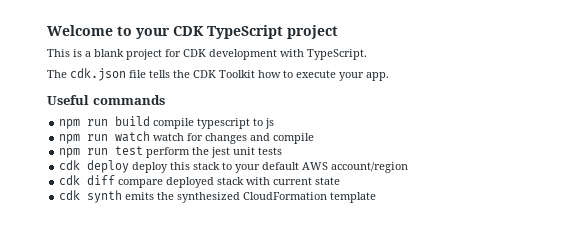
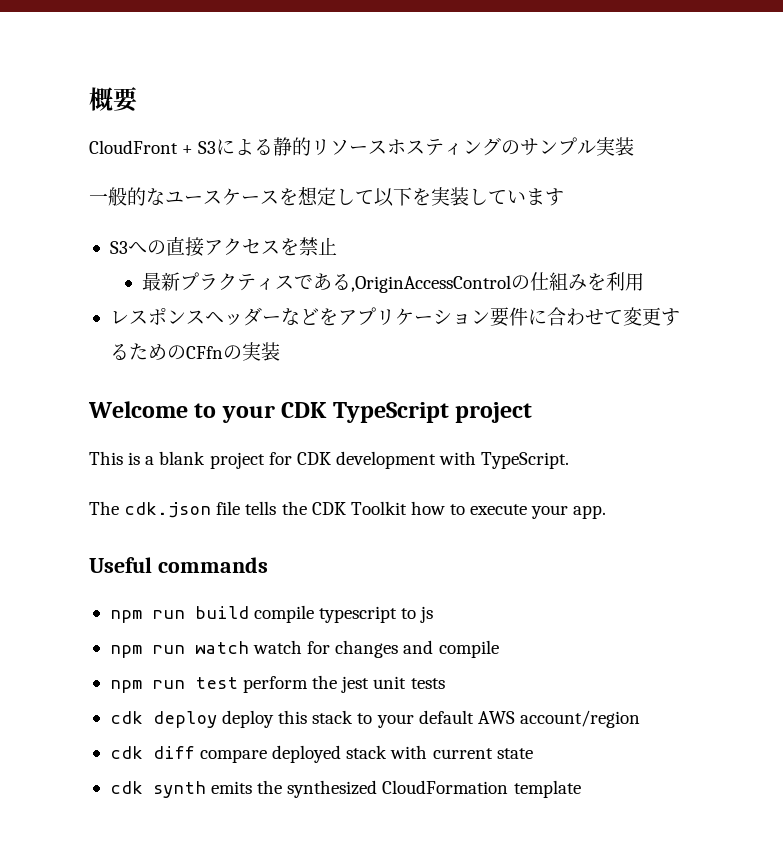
(47, 30) none -> [89,87,138,112] [89,137,635,156] [89,186,564,207] [109,237,337,257] [142,272,645,293] [109,307,680,327] [109,342,280,361] 概要 // CloudFront + S3による静的リソースホスティングのサンプル実装 // 一般的なユースケースを想定して以下を実装しています // S3への直接アクセスを禁止 // 最新プラクティスである,OriginAccessControlの仕組みを利用 // レスポンスヘッダーなどをアプリケーション要件に合わせて変更するためのCFfnの実装 //

